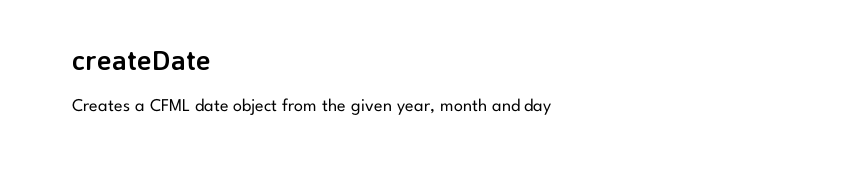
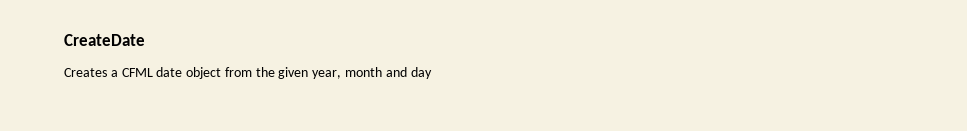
[72,51,211,70] createDate -> [64,34,145,46] CreateDate

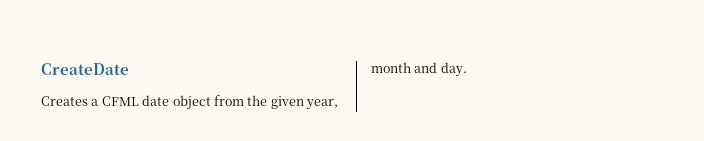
[410,67,432,79] day -> [440,62,467,77] day.

